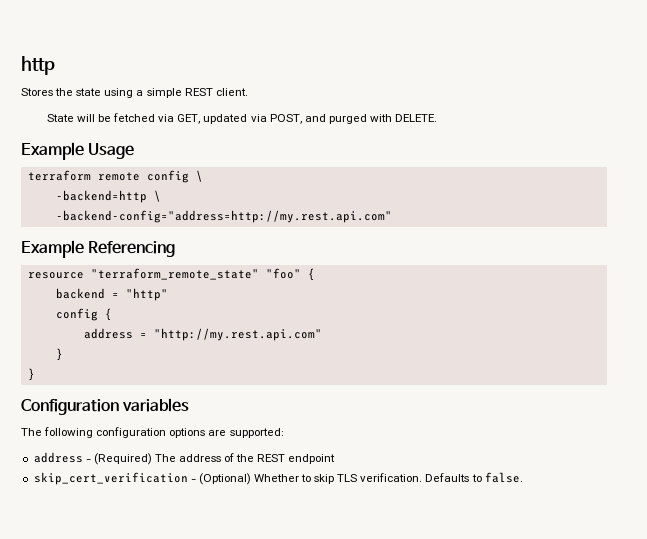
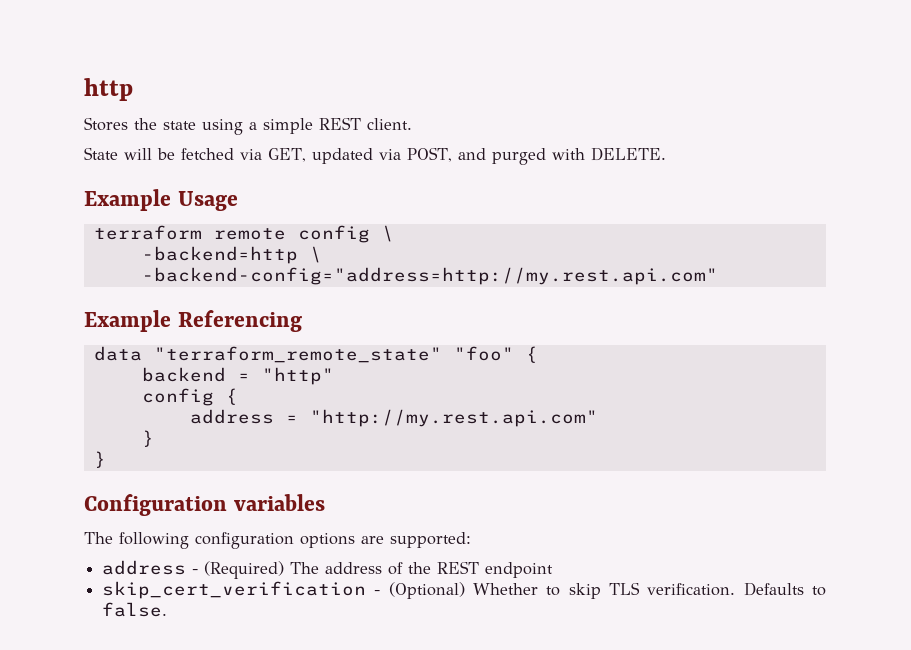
[27,272,84,279] resource -> [93,346,142,361] data

